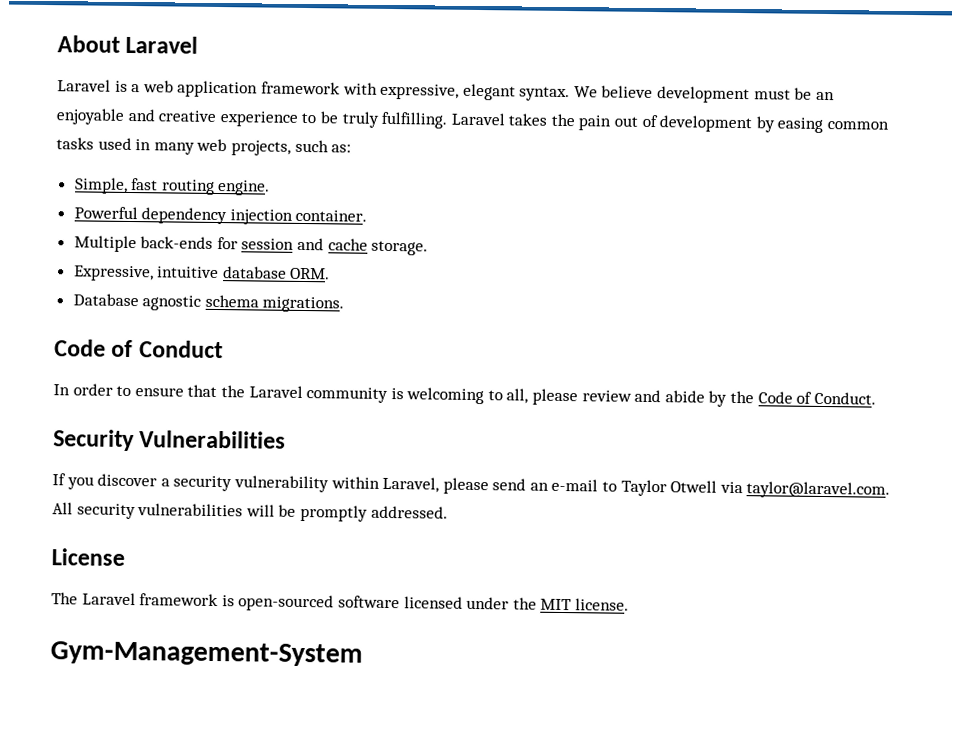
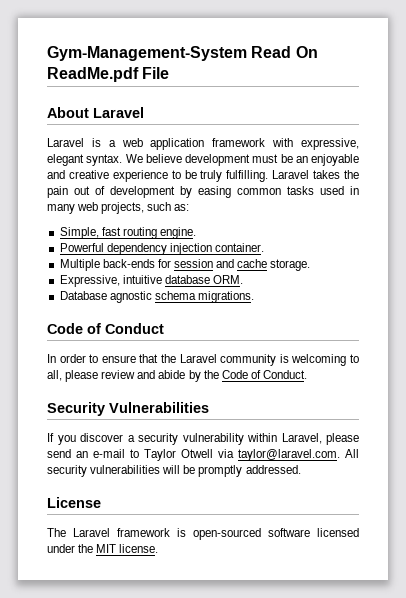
(57, 44) none -> [47,46,318,61] [47,67,170,82] Gym-Management-System Read On ReadMe.pdf File //
[50,641,363,667] // Gym-Management-System -> (159, 548) none

